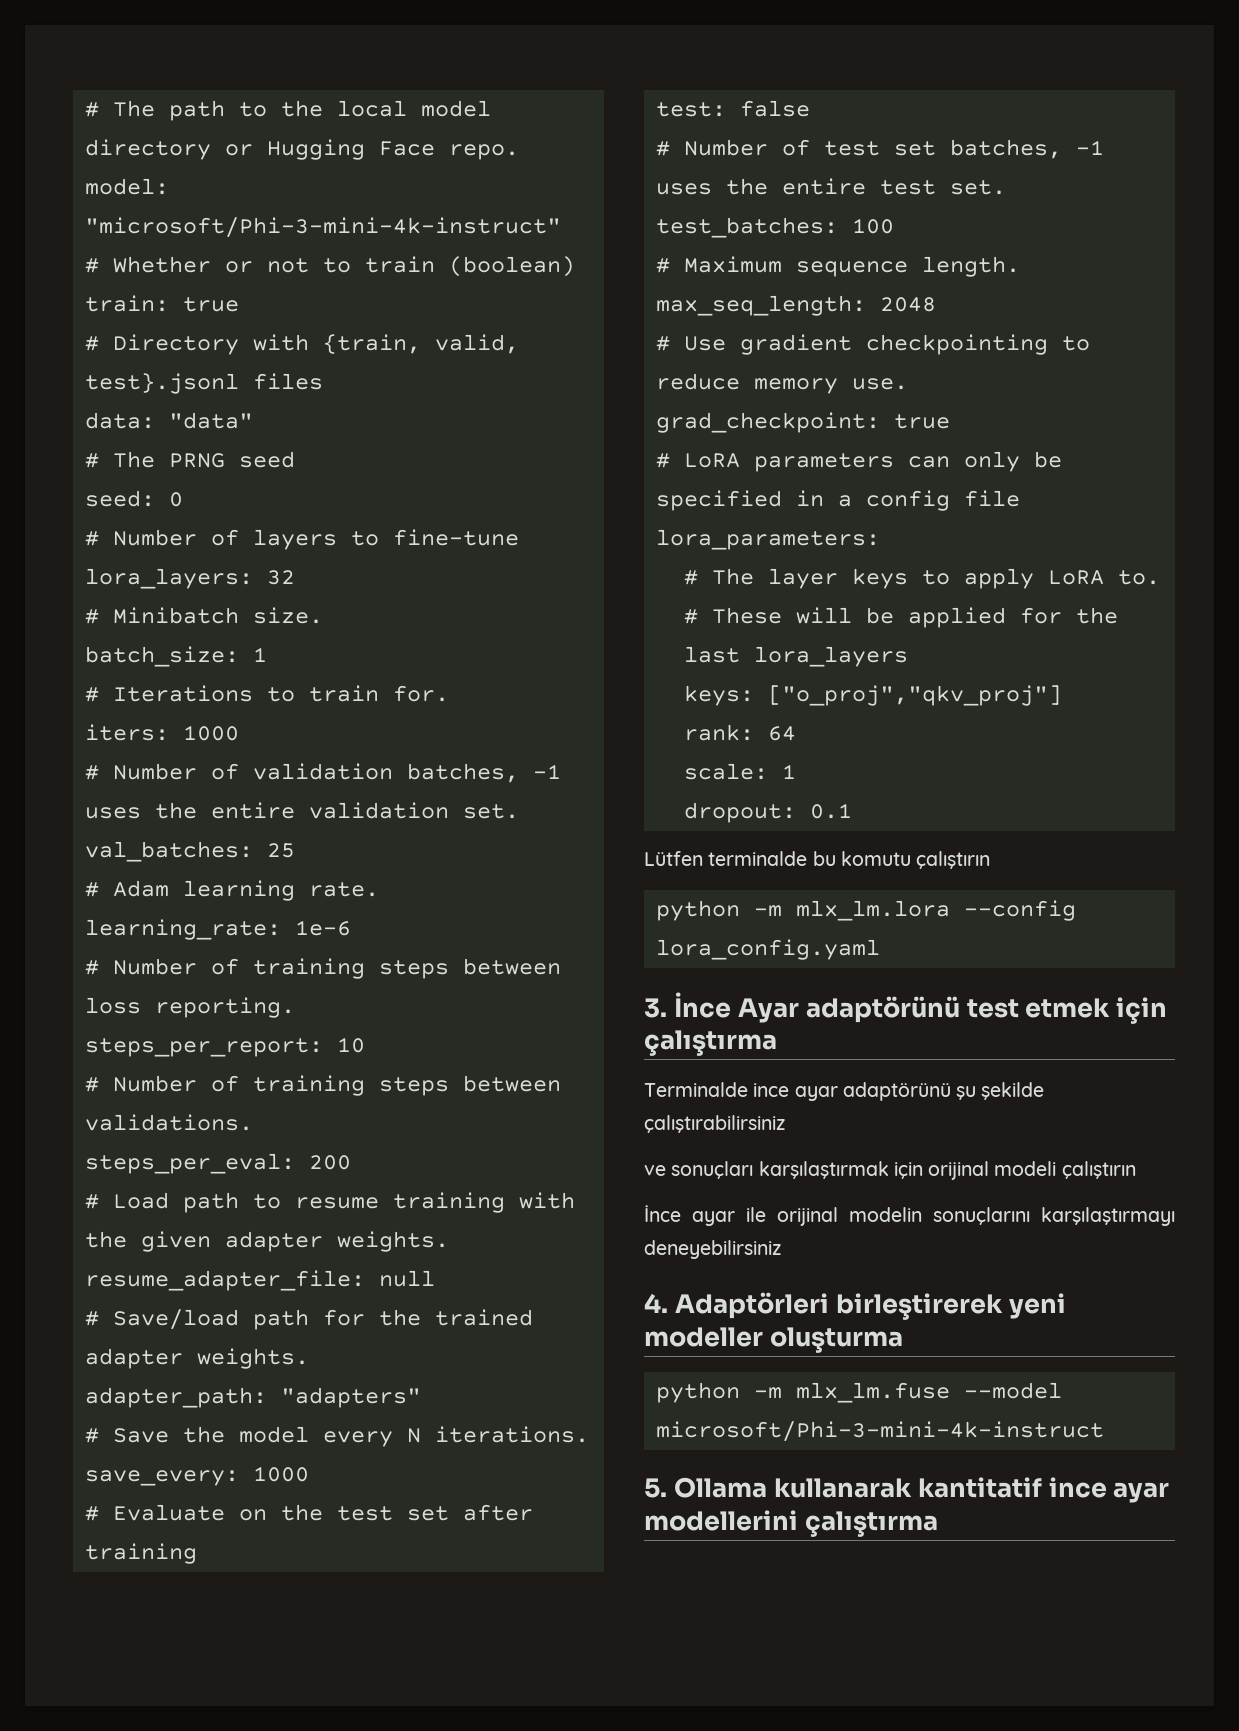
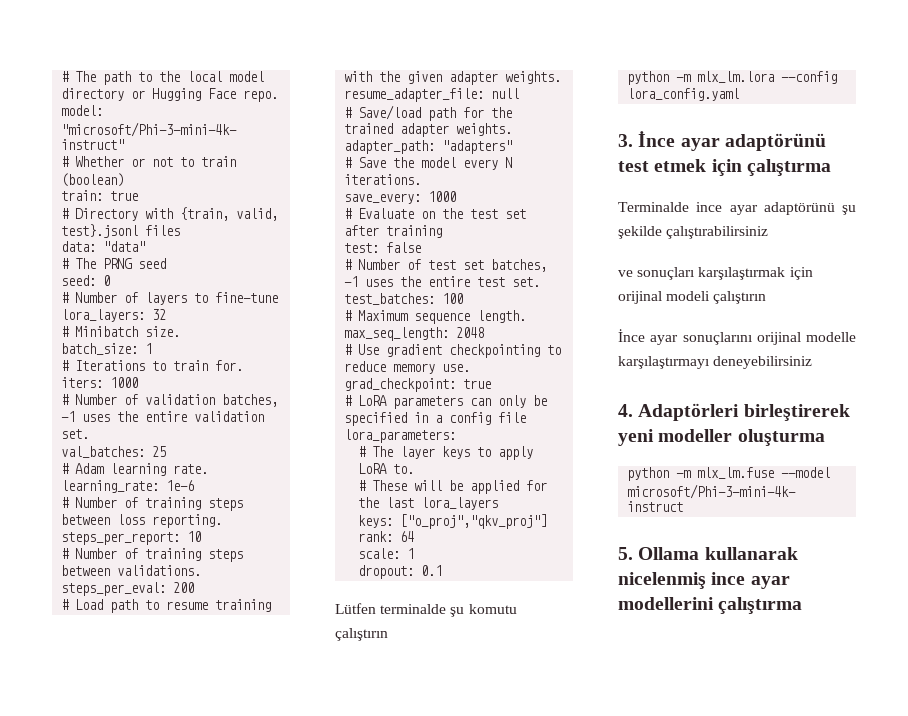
[812,851,836,866] bu -> [450,607,465,617] şu
[737,998,799,1023] Ayar -> [680,138,720,151] ayar
[746,1207,1030,1226] ile orijinal modelin sonuçlarını -> [682,332,856,345] sonuçlarını orijinal modelle
[917,1477,1042,1498] kantitatif -> [618,572,706,589] nicelenmiş

